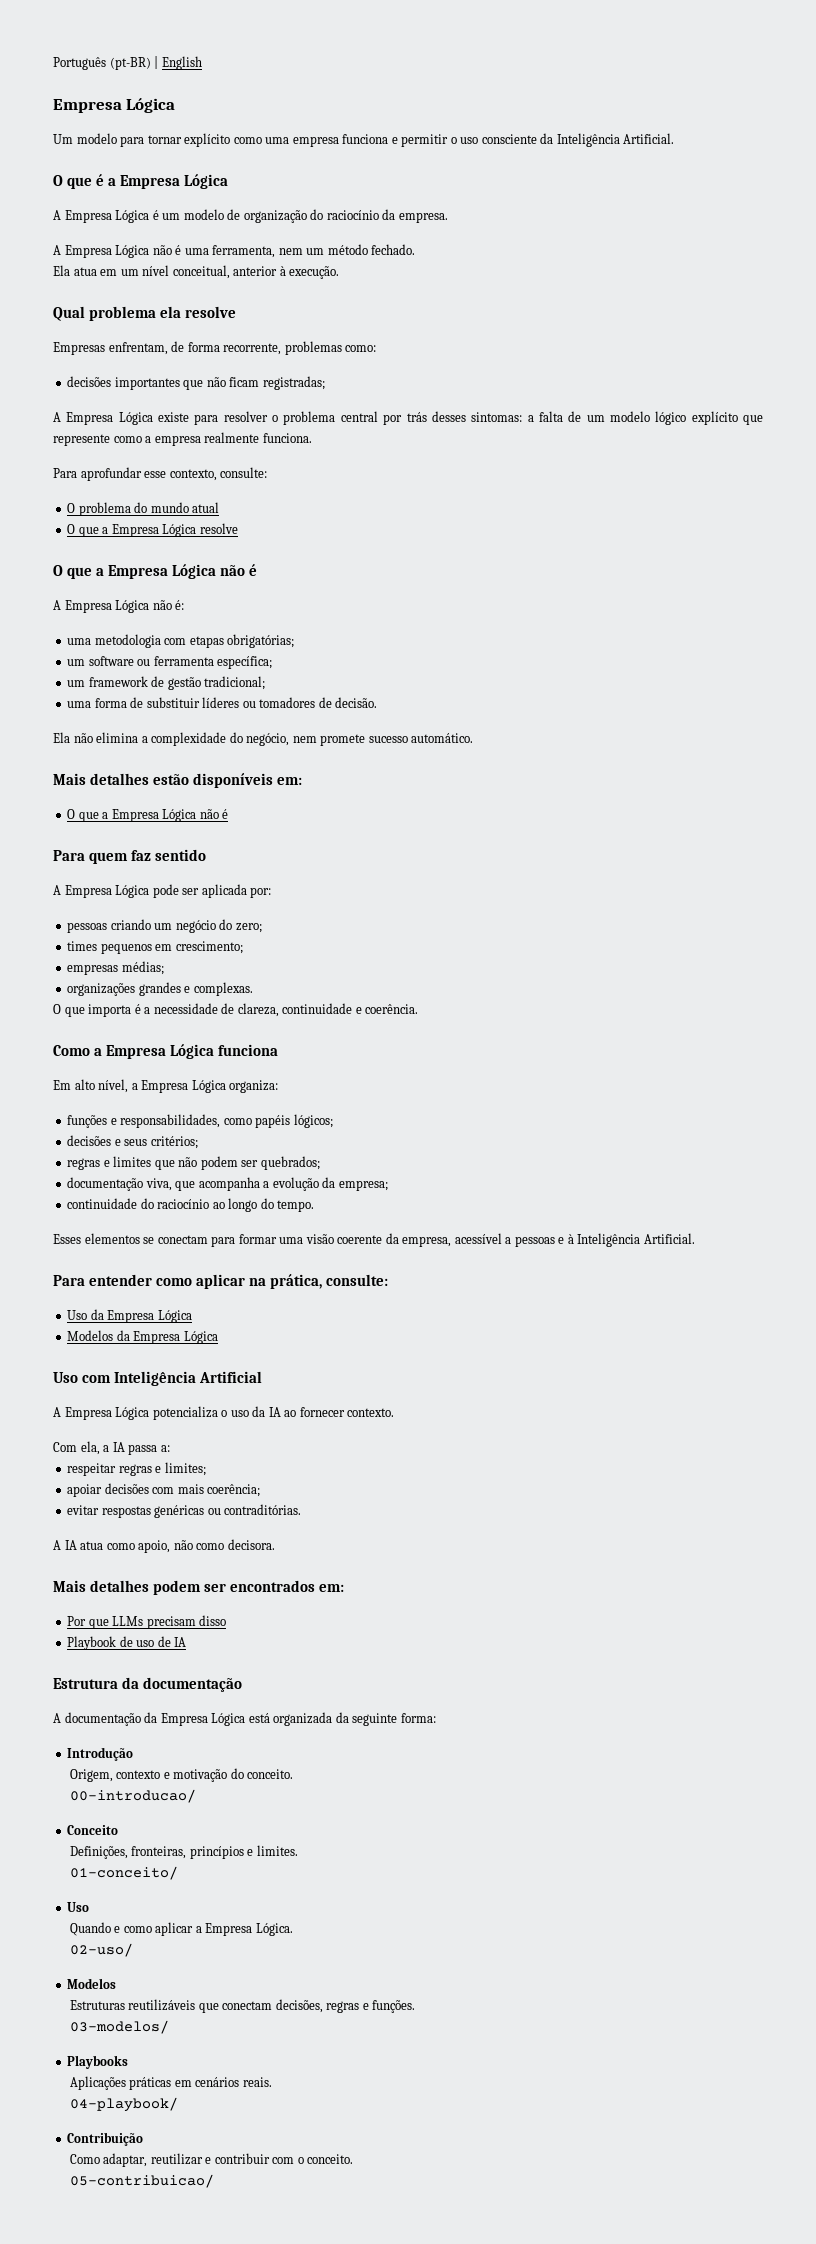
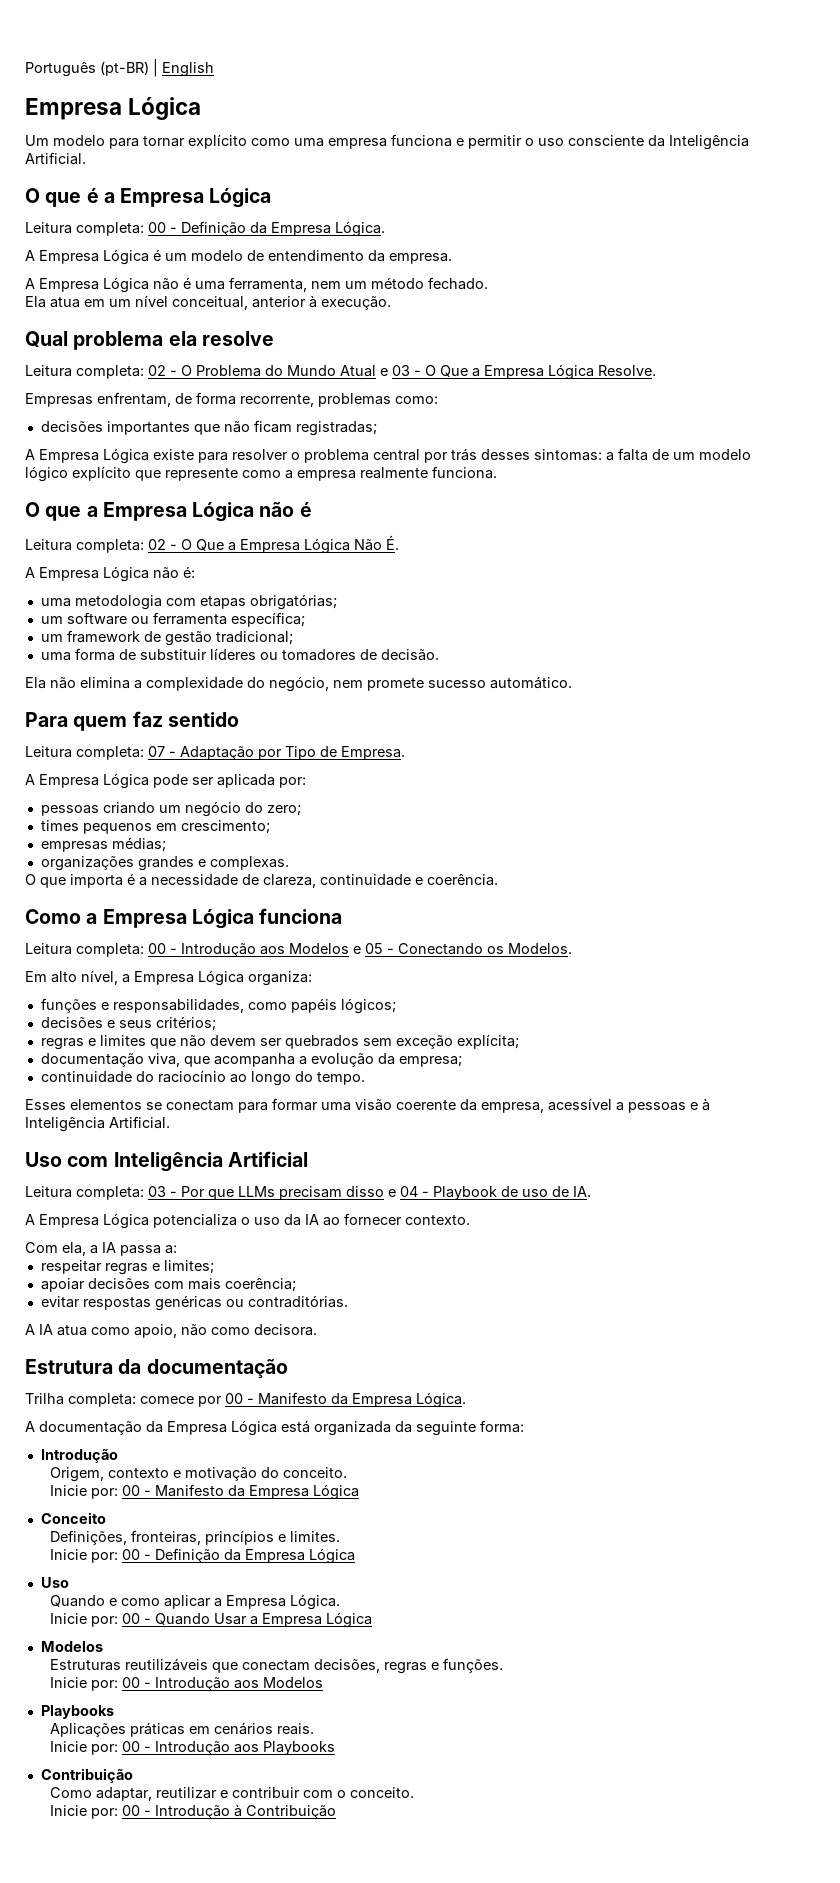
(229, 181) none -> [25,221,385,237] // Leitura completa: 00 - Definição da Empresa Lógica.
[243,209,379,223] organização do raciocínio -> [268,250,364,261] entendimento
(237, 312) none -> [25,364,656,380] // Leitura completa: 02 - O Problema do Mundo Atual e 03 - O Que a Empresa Lógica Resolve.
[53,467,268,481] [67,502,220,516] [67,523,238,537] [53,564,258,579] // Para aprofundar esse contexto, consulte: // O problema do mundo atual // O que a Empresa Lógica resolve // O que a Empresa Lógica não é -> [25,502,312,522] [25,535,399,554] // O que a Empresa Lógica não é // Leitura completa: 02 - O Que a Empresa Lógica Não É.
[53,773,303,788] [67,809,229,822] [53,849,207,864] Mais detalhes estão disponíveis em: // O que a Empresa Lógica não é // Para quem faz sentido -> [25,711,239,731] [25,746,405,760] Para quem faz sentido // Leitura completa: 07 - Adaptação por Tipo de Empresa.
(279, 1050) none -> [25,943,572,957] // Leitura completa: 00 - Introdução aos Modelos e 05 - Conectando os Modelos.
[200,1156,320,1170] podem ser quebrados; -> [209,1034,519,1049] devem ser quebrados sem exceção explícita;
[53,1274,389,1289] [67,1309,192,1323] [67,1330,218,1344] [53,1371,263,1386] Para entender como aplicar na prática, consulte: // Uso da Empresa Lógica // Modelos da Empresa Lógica // Uso com Inteligência Artificial -> [25,1151,308,1172] [25,1186,591,1200] Uso com Inteligência Artificial // Leitura completa: 03 - Por que LLMs precisam disso e 04 - Playbook de uso de IA.
[53,1580,345,1595] [67,1615,227,1629] [67,1636,187,1650] [53,1677,243,1692] Mais detalhes podem ser encontrados em: // Por que LLMs precisam disso // Playbook de uso de IA // Estrutura da documentação -> [25,1359,288,1378] [25,1392,466,1408] Estrutura da documentação // Trilha completa: comece por 00 - Manifesto da Empresa Lógica.
[69,1789,196,1803] 00-introducao/ -> [50,1484,360,1500] Inicie por: 00 - Manifesto da Empresa Lógica
[69,1866,178,1880] 01-conceito/ -> [50,1548,356,1564] Inicie por: 00 - Definição da Empresa Lógica
[69,1943,133,1957] 02-uso/ -> [50,1612,373,1628] Inicie por: 00 - Quando Usar a Empresa Lógica
[69,2020,169,2034] 03-modelos/ -> [50,1677,324,1691] Inicie por: 00 - Introdução aos Modelos
[69,2097,178,2112] 04-playbook/ -> [50,1741,336,1755] Inicie por: 00 - Introdução aos Playbooks
[69,2174,214,2188] 05-contribuicao/ -> [50,1804,337,1819] Inicie por: 00 - Introdução à Contribuição

